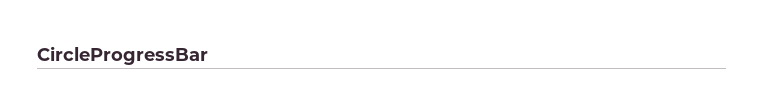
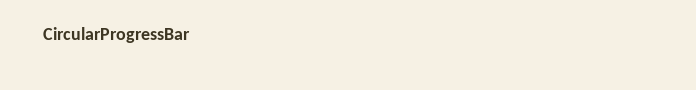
[37,46,208,65] CircleProgressBar -> [43,27,190,43] CircularProgressBar

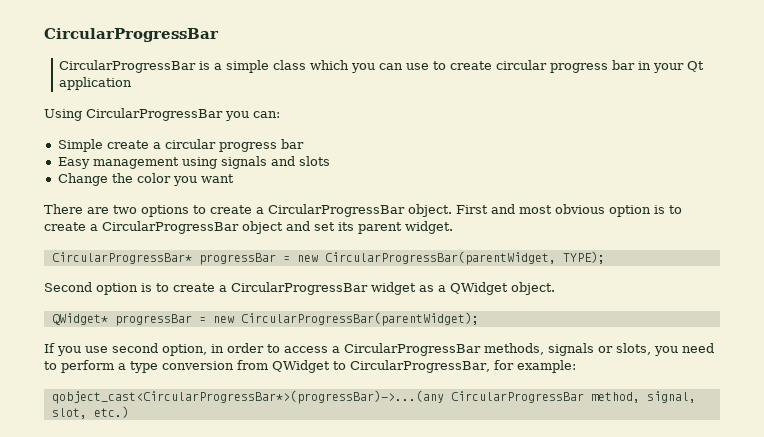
[43,27,190,43] CircularProgressBar -> [44,28,219,42] [59,60,705,73] [59,77,133,90] [44,108,280,121] [57,139,304,152] [57,156,330,169] [57,173,234,186] [44,204,682,217] [44,221,453,234] [51,251,605,265] [44,282,555,295] [51,312,479,326] [44,343,714,356] [44,360,576,373] [51,390,696,404] [51,406,129,419] CircularProgressBar // CircularProgressBar is a simple class which you can use to create circular progress bar in your Qt application // Using CircularProgressBar you can: // Simple create a circular progress bar // Easy management using signals and slots // Change the color you want // There are two options to create a CircularProgressBar object. First and most obvious option is to create a CircularProgressBar object and set its parent widget. // CircularProgressBar* progressBar = new CircularProgressBar(parentWidget, TYPE); // Second option is to create a CircularProgressBar widget as a QWidget object. // QWidget* progressBar = new CircularProgressBar(parentWidget); // If you use second option, in order to access a CircularProgressBar methods, signals or slots, you need to perform a type conversion from QWidget to CircularProgressBar, for example: // qobject_cast<CircularProgressBar*>(progressBar)->...(any CircularProgressBar method, signal, slot, etc.)

